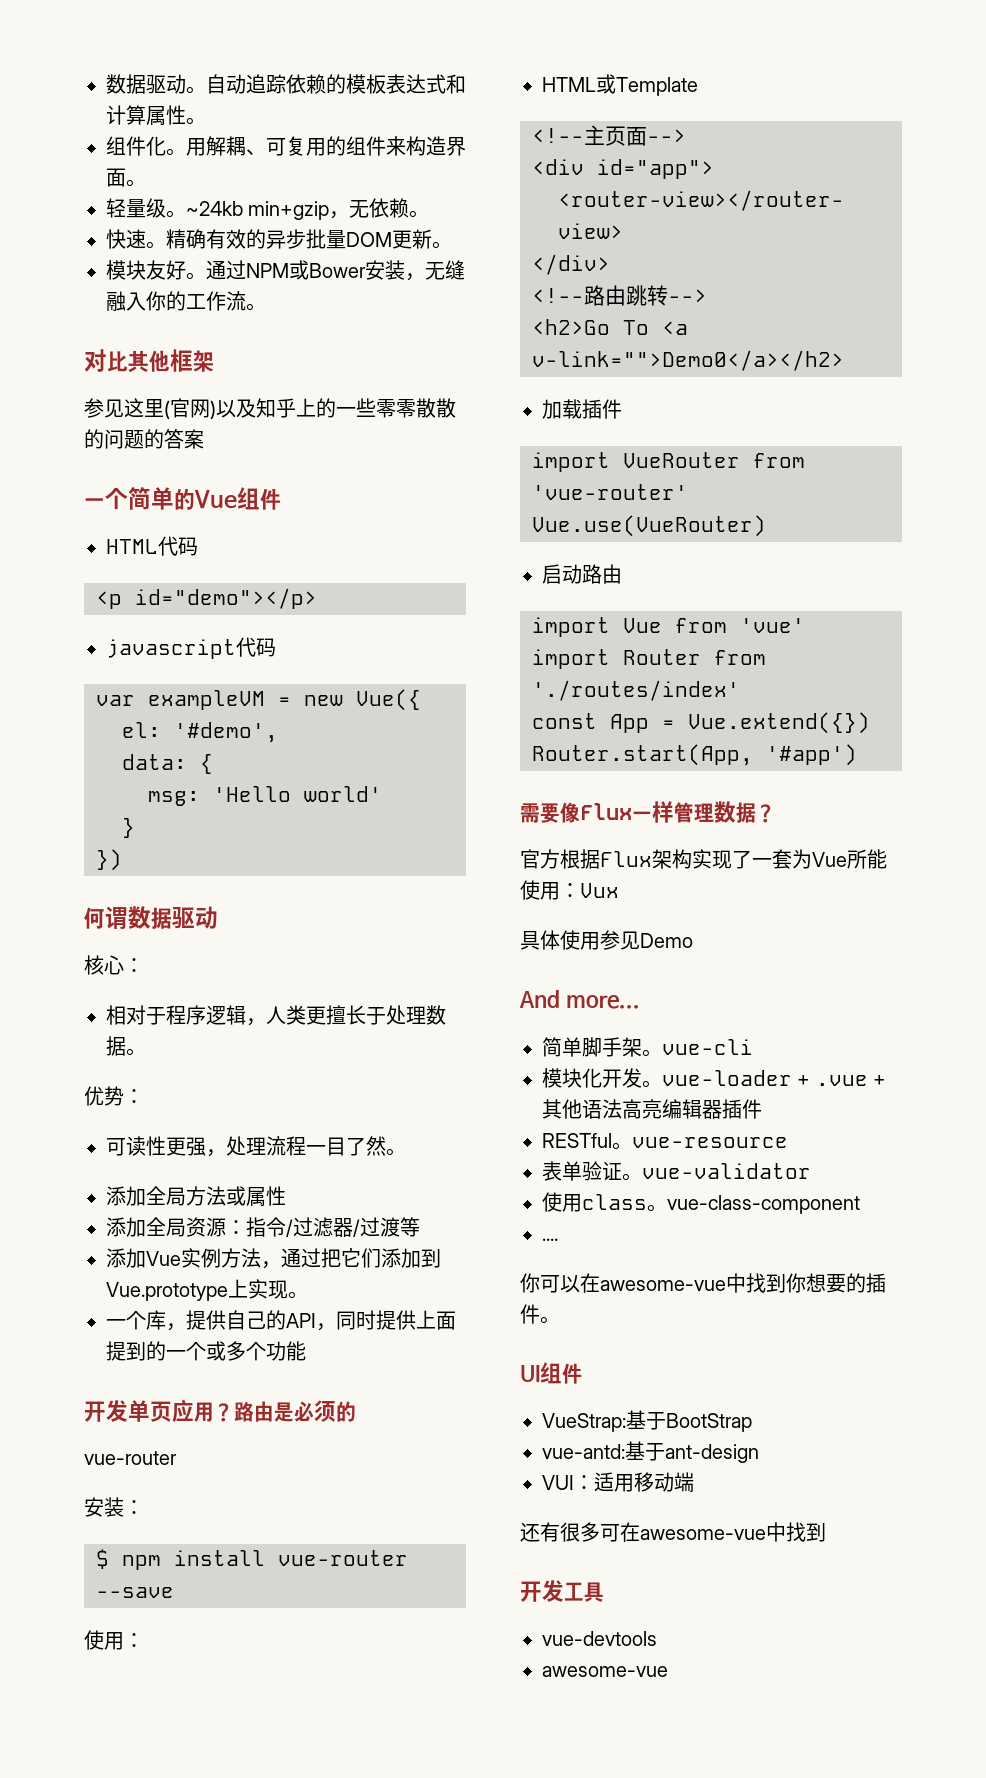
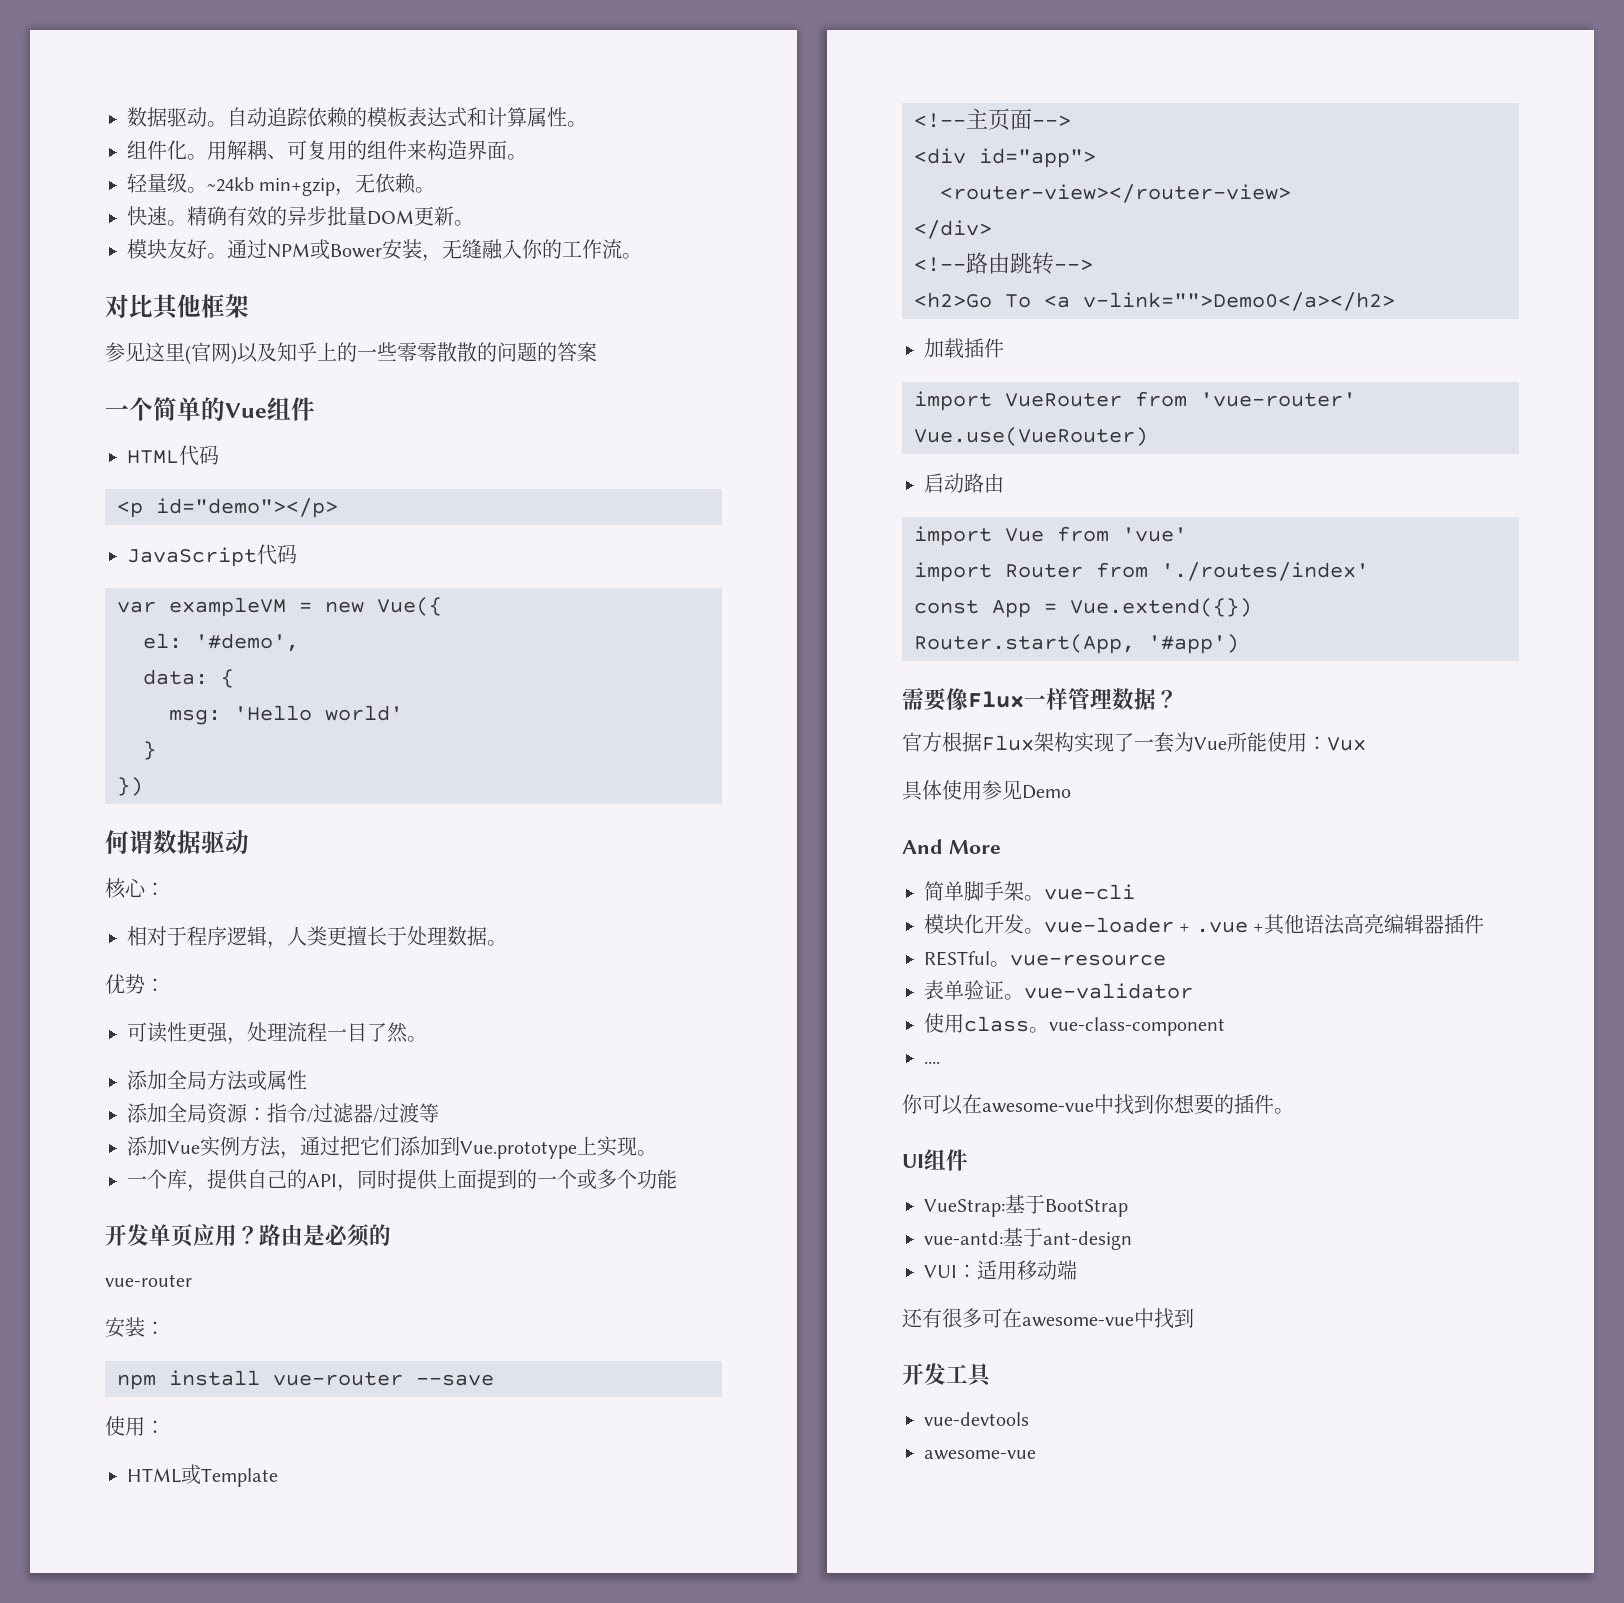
[106,639,236,659] javascript -> [127,547,257,567] JavaScript
[96,1549,109,1569] $ -> (165, 1328) none
[565,995,640,1009] more... -> [948,840,1001,854] More

